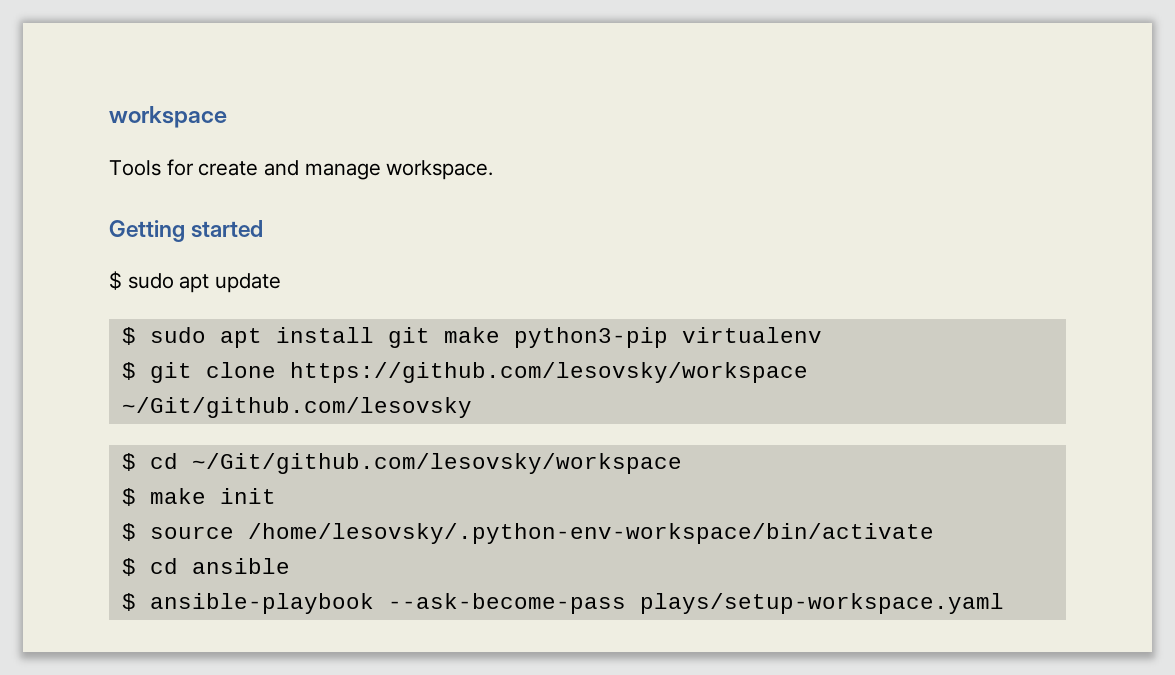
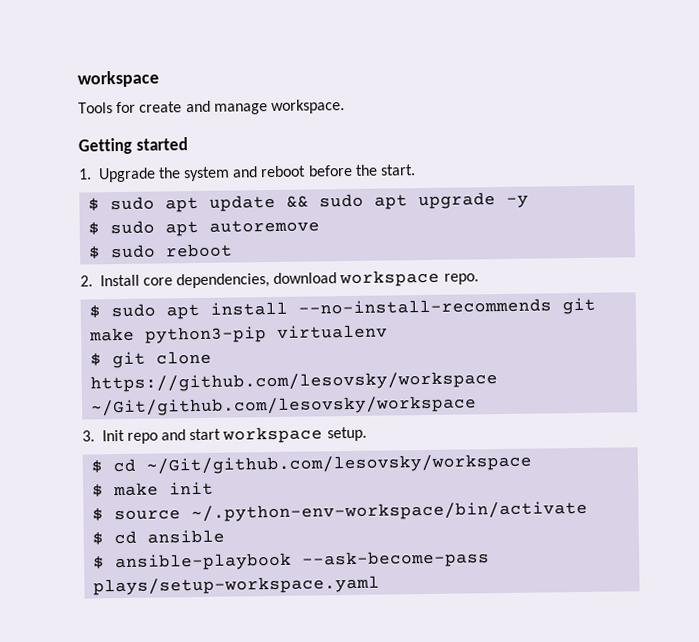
[109,271,282,293] $ sudo apt update -> [78,164,417,183] [88,192,530,213] [88,219,321,237] [88,243,234,260] [80,269,479,289] 1. Upgrade the system and reboot before the start. // $ sudo apt update && sudo apt upgrade -y // $ sudo apt autoremove // $ sudo reboot // 2. Install core dependencies, download workspace repo.
(374, 335) none -> [298,298,553,315] --no-install-recommends
[121,397,472,418] ~/Git/github.com/lesovsky -> [91,395,478,417] [82,426,367,444] ~/Git/github.com/lesovsky/workspace // 3. Init repo and start workspace setup.
[247,523,934,544] /home/lesovsky/.python-env-workspace/bin/activate -> [191,500,589,523] ~/.python-env-workspace/bin/activate

